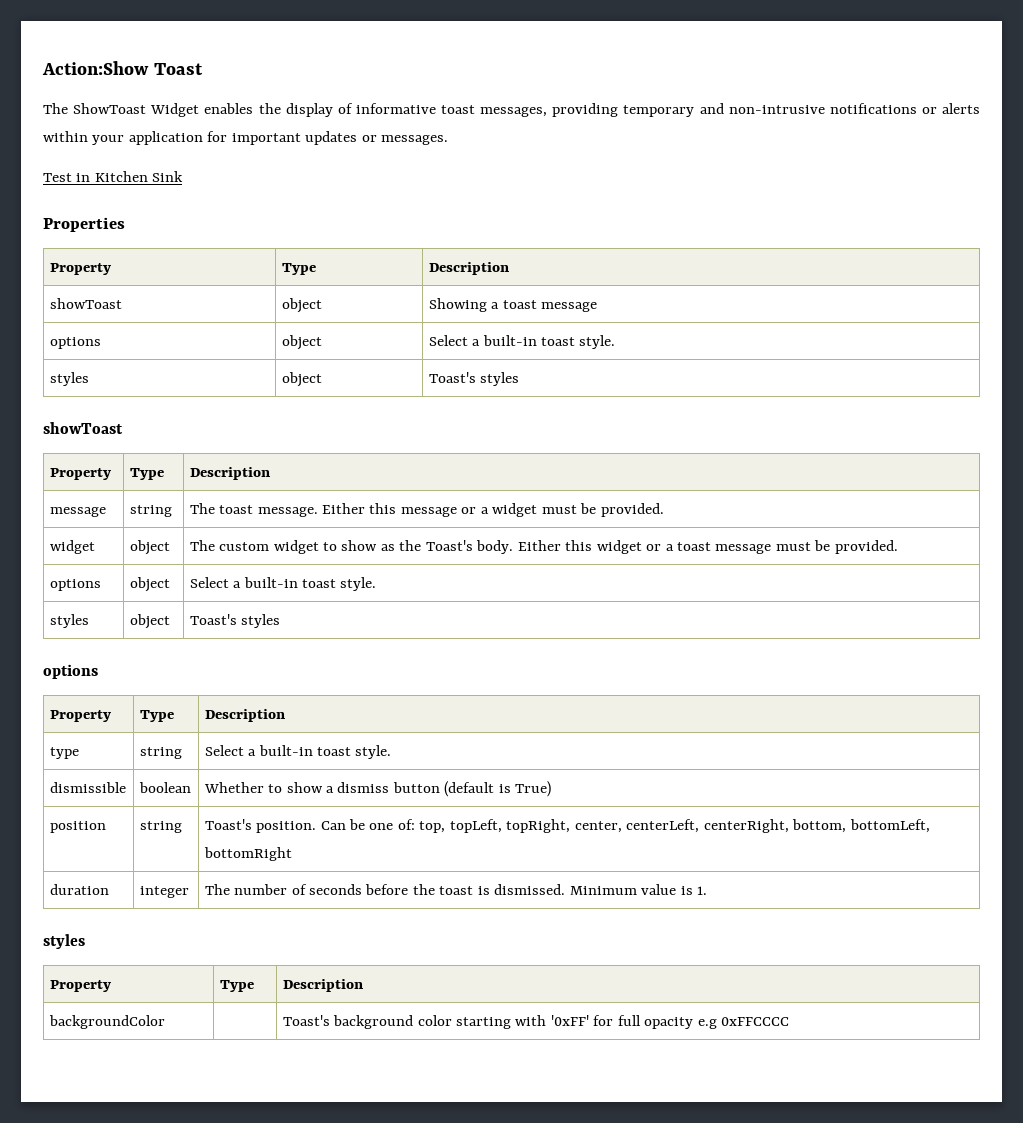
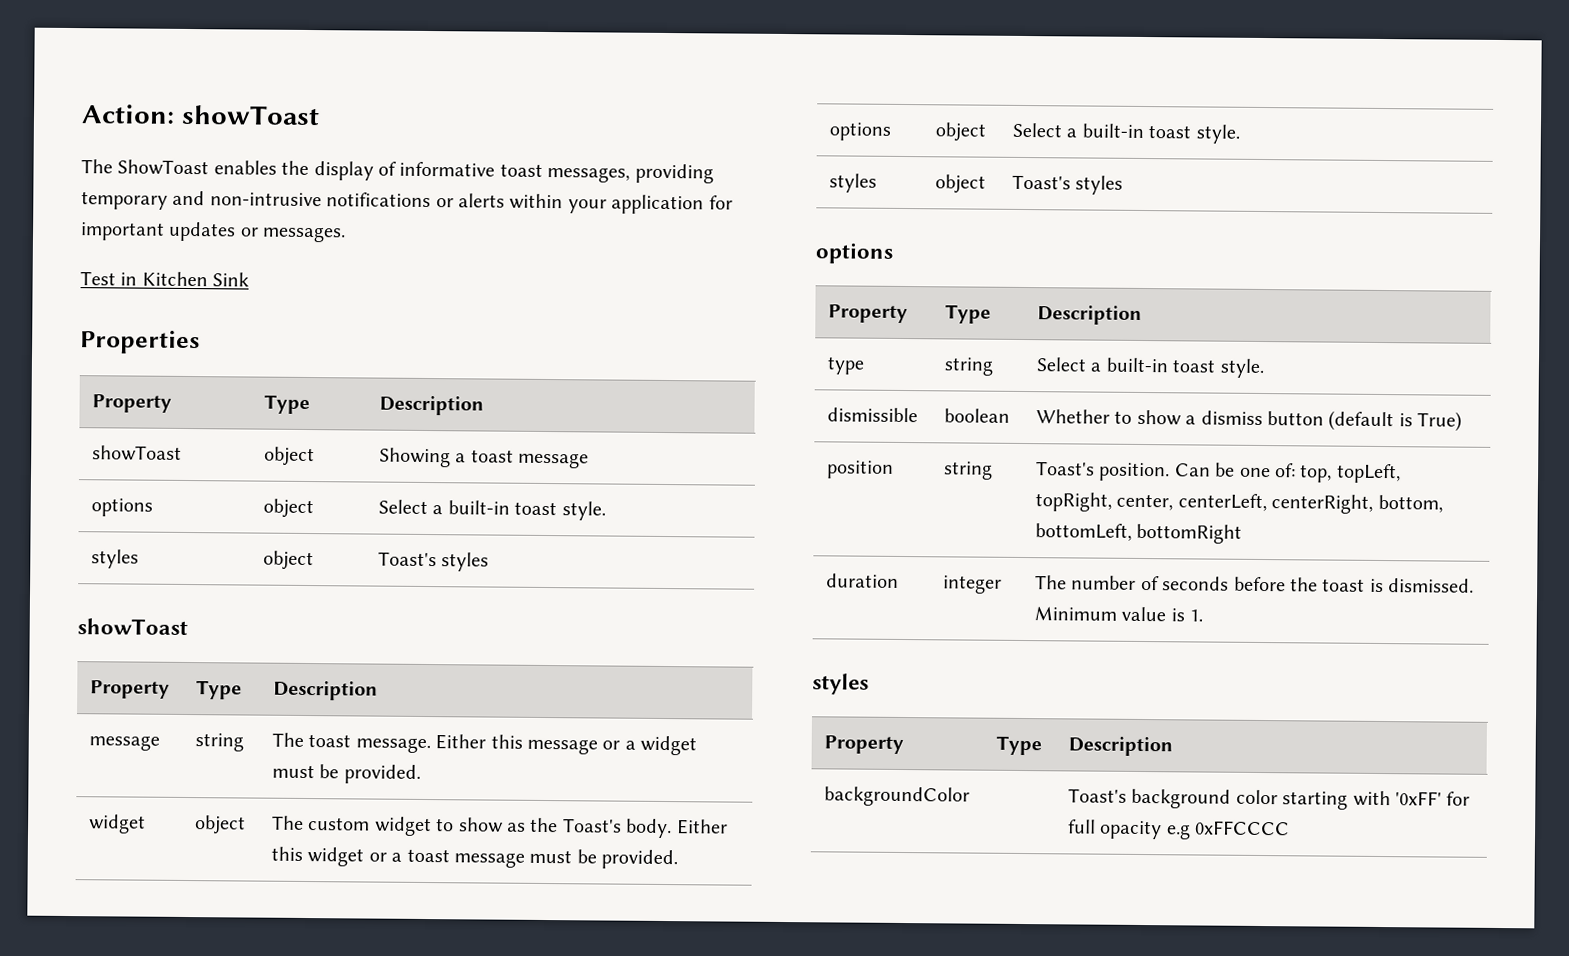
[42,61,203,75] Action:Show Toast -> [81,104,320,126] Action: showToast
[150,103,200,117] Widget -> (210, 167) none

